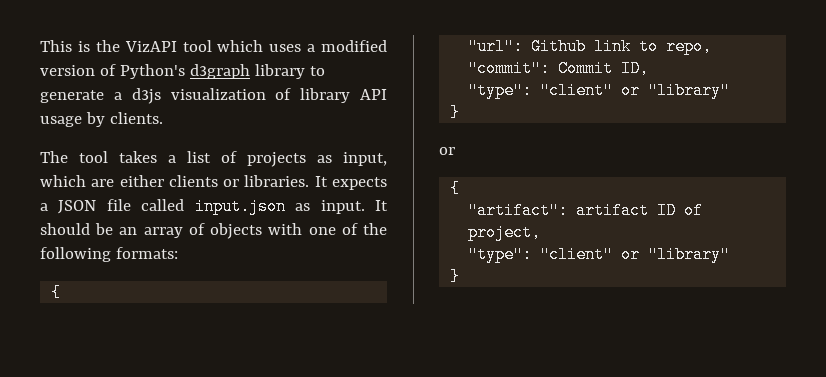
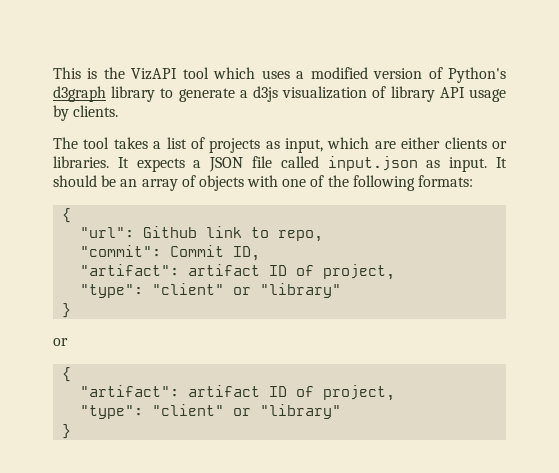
(650, 68) none -> [80,264,396,280] // "artifact": artifact ID of project,

